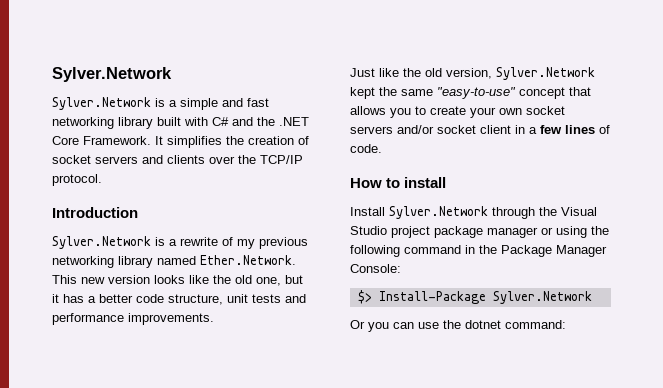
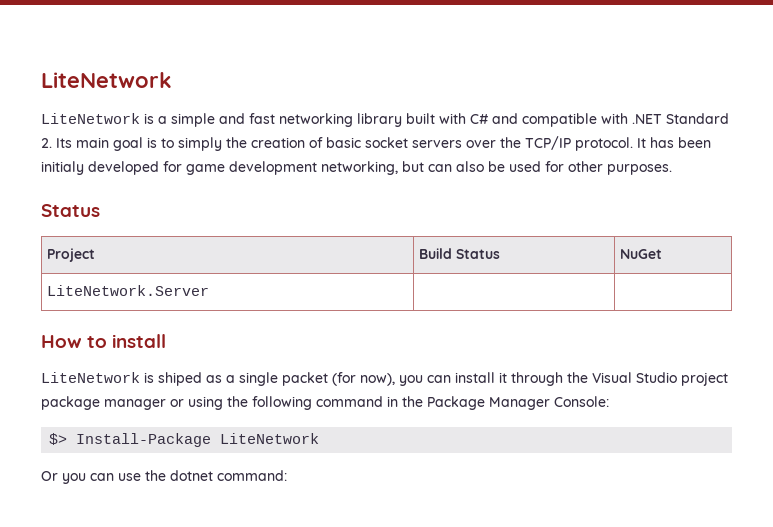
[52,67,172,82] [52,97,151,110] Sylver.Network // Sylver.Network -> [41,72,172,88] [41,113,140,124] LiteNetwork // LiteNetwork
[257,117,309,126] [52,136,222,148] the .NET Core Framework. It simplifies -> [522,113,729,127] [41,137,222,151] compatible with .NET Standard 2. Its main goal is to simply
[52,155,205,164] socket servers and clients -> [326,137,462,148] basic socket servers
[52,207,138,218] [52,236,308,249] [52,255,296,268] [52,275,303,286] [52,294,306,305] [52,313,214,325] [350,67,595,80] [350,87,591,99] [350,106,565,118] [350,125,610,134] [350,144,382,153] [350,177,447,188] [350,206,488,219] // Introduction // Sylver.Network is a rewrite of my previous networking library named Ether.Network. This new version looks like the old one, but it has a better code structure, unit tests and performance improvements. // Just like the old version, Sylver.Network kept the same "easy-to-use" concept that allows you to create your own socket servers and/or socket client in a few lines of code. // How to install // Install Sylver.Network -> [637,137,711,148] [41,161,672,175] [41,204,100,217] [46,248,95,262] [418,248,500,259] [619,249,662,259] [46,285,209,296] [41,334,167,348] [41,372,507,386] It has been initialy developed for game development networking, but can also be used for other purposes. // Status // Project | Build Status | NuGet // LiteNetwork.Server | | // How to install // LiteNetwork is shiped as a single packet (for now), you can install it
[492,291,592,304] Sylver.Network -> [220,433,320,444] LiteNetwork

